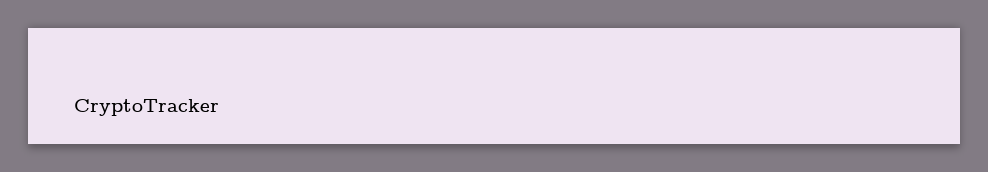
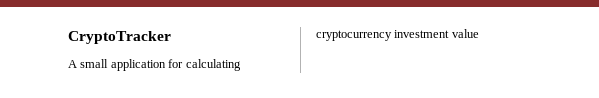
(219, 107) none -> [68,59,241,71] [316,29,479,41] // A small application for calculating cryptocurrency investment value

